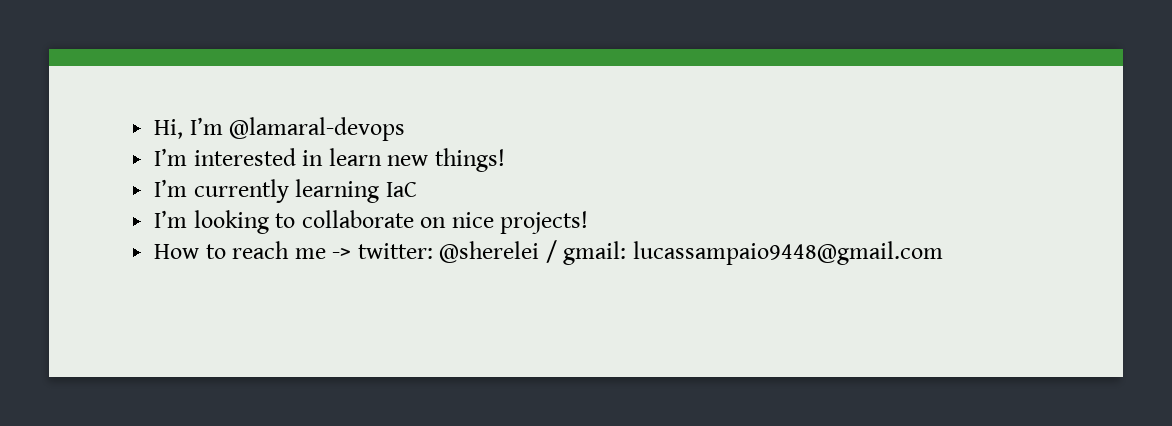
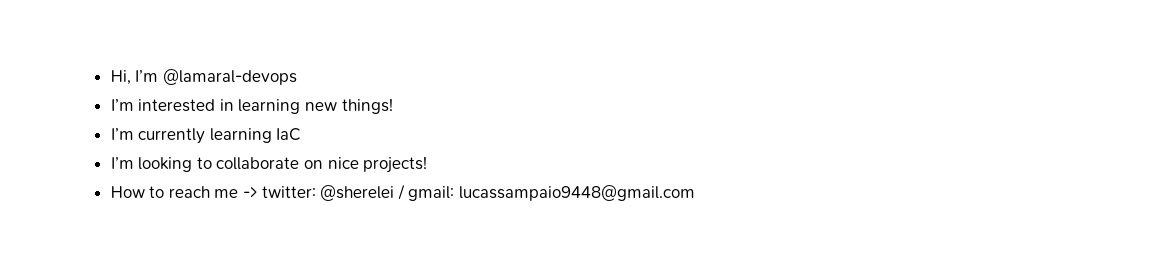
[328,148,382,166] learn -> [238,99,301,114] learning

